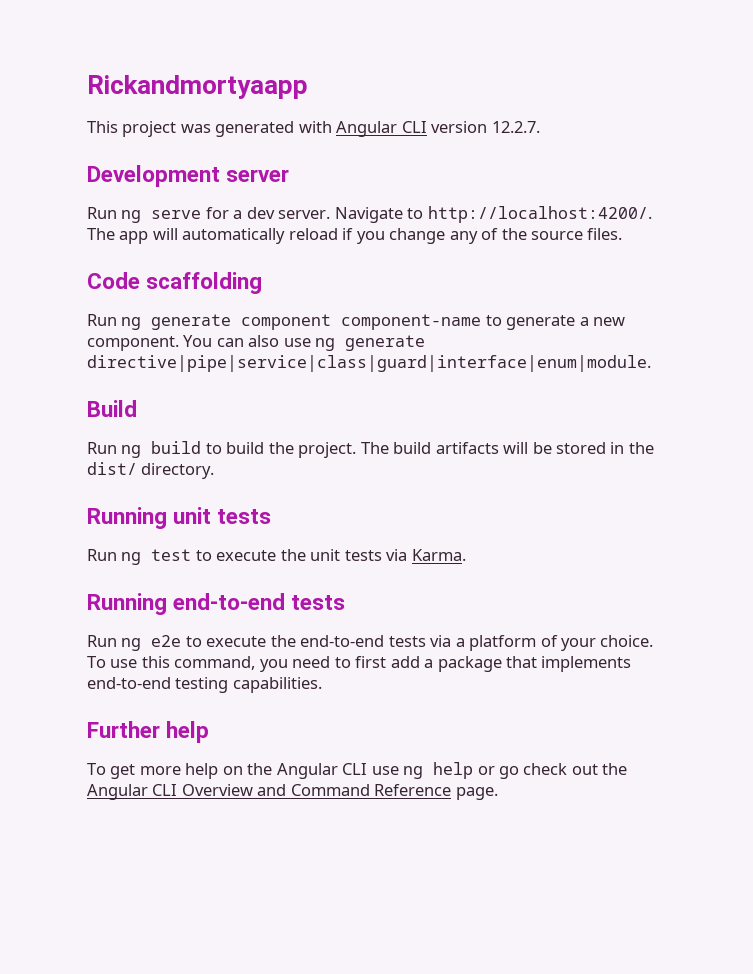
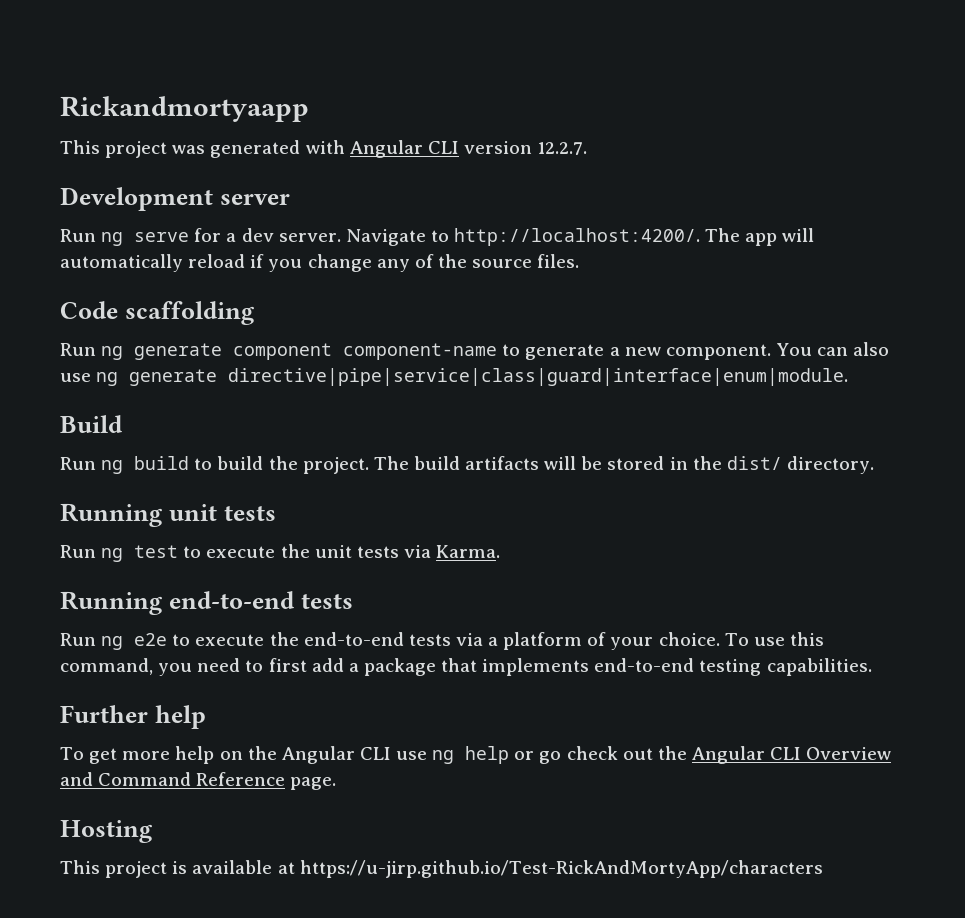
(498, 793) none -> [60,820,153,843] [60,860,823,878] // Hosting // This project is available at https://u-jirp.github.io/Test-RickAndMortyApp/characters

